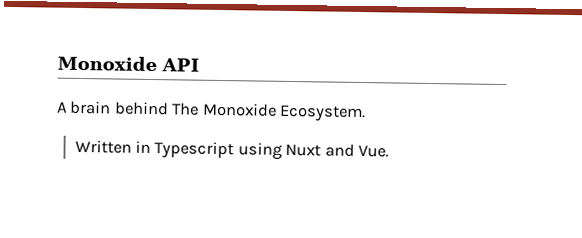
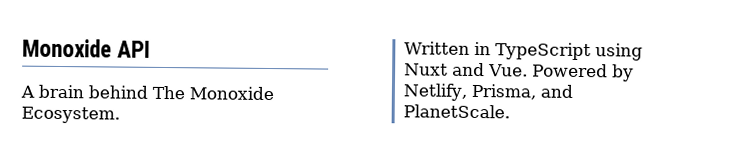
[154,141,235,160] Typescript -> [494,42,591,61] TypeScript
(390, 151) none -> [531,63,634,82] [402,83,573,101] [402,104,510,119] Powered by Netlify, Prisma, and PlanetScale.

